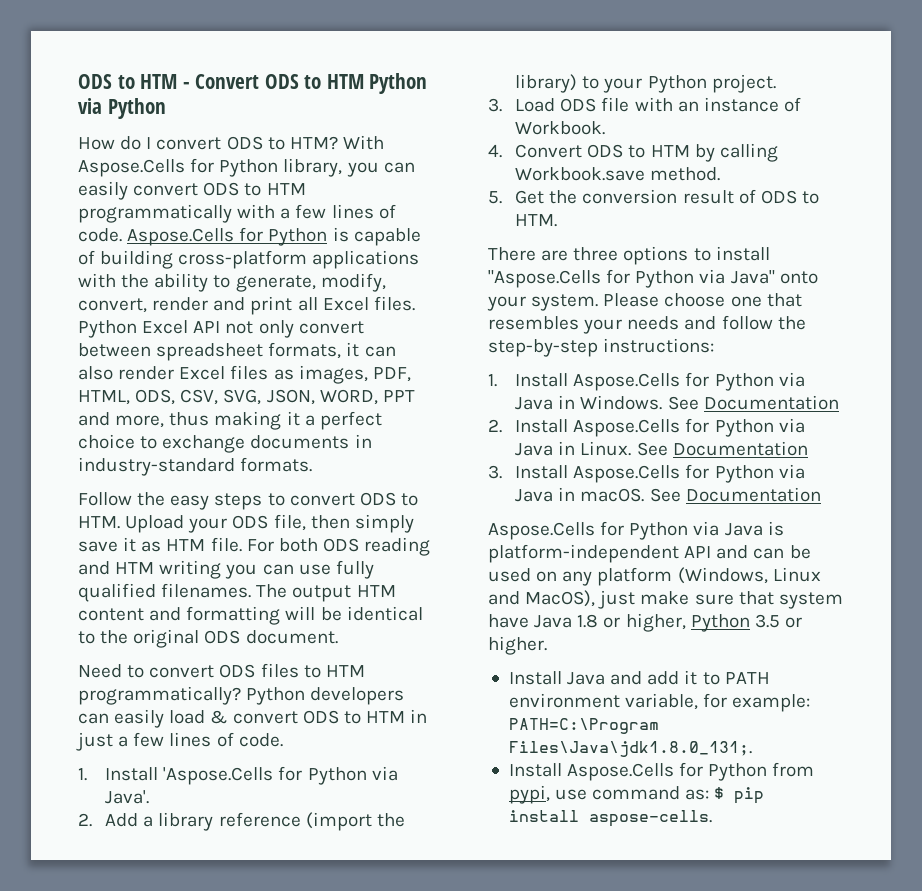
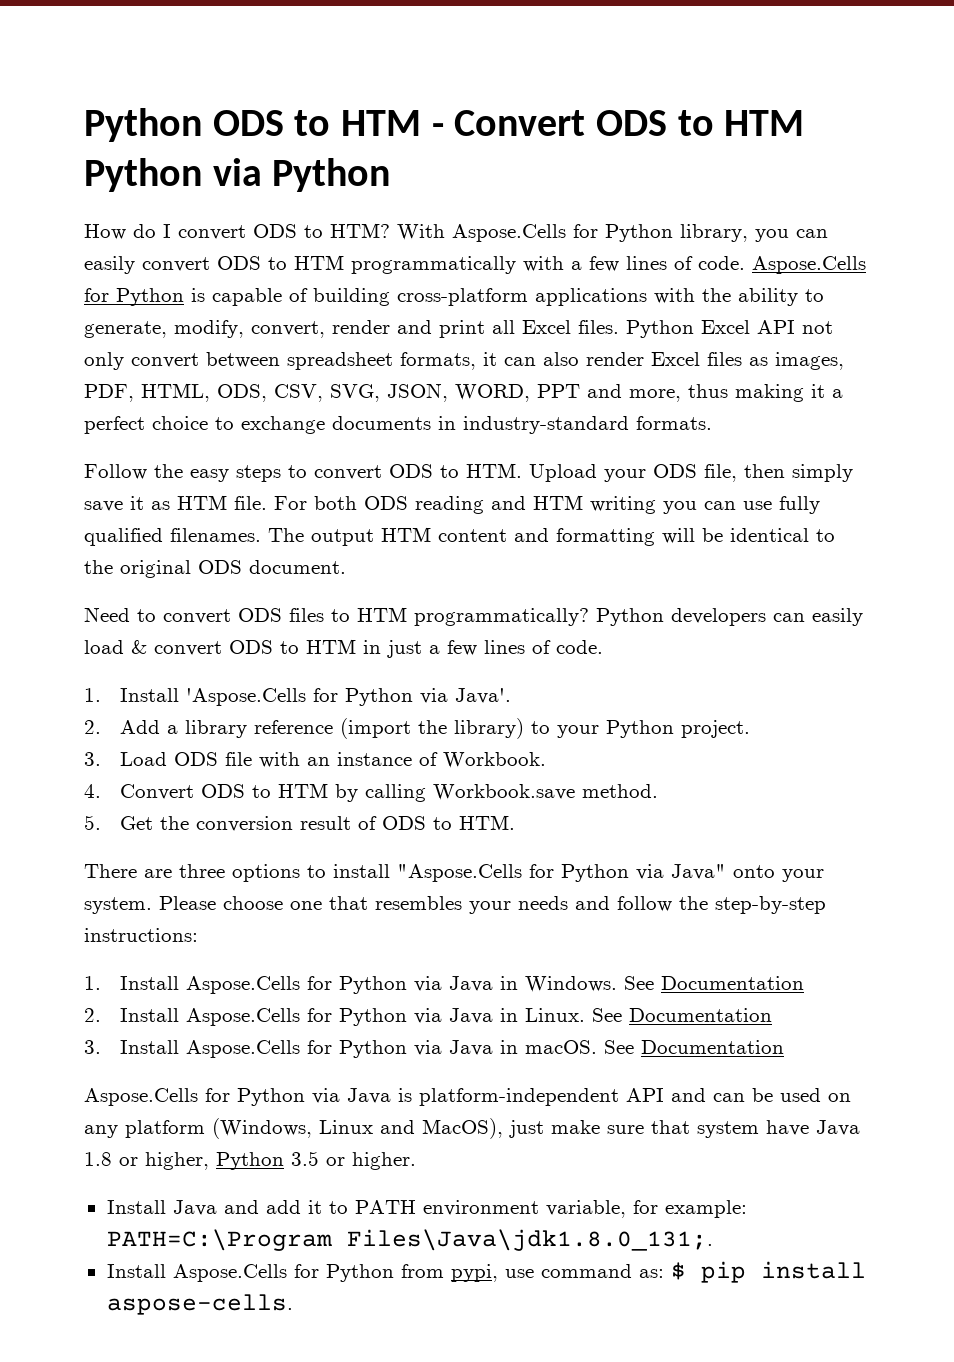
(78, 81) none -> [84,108,202,142] Python

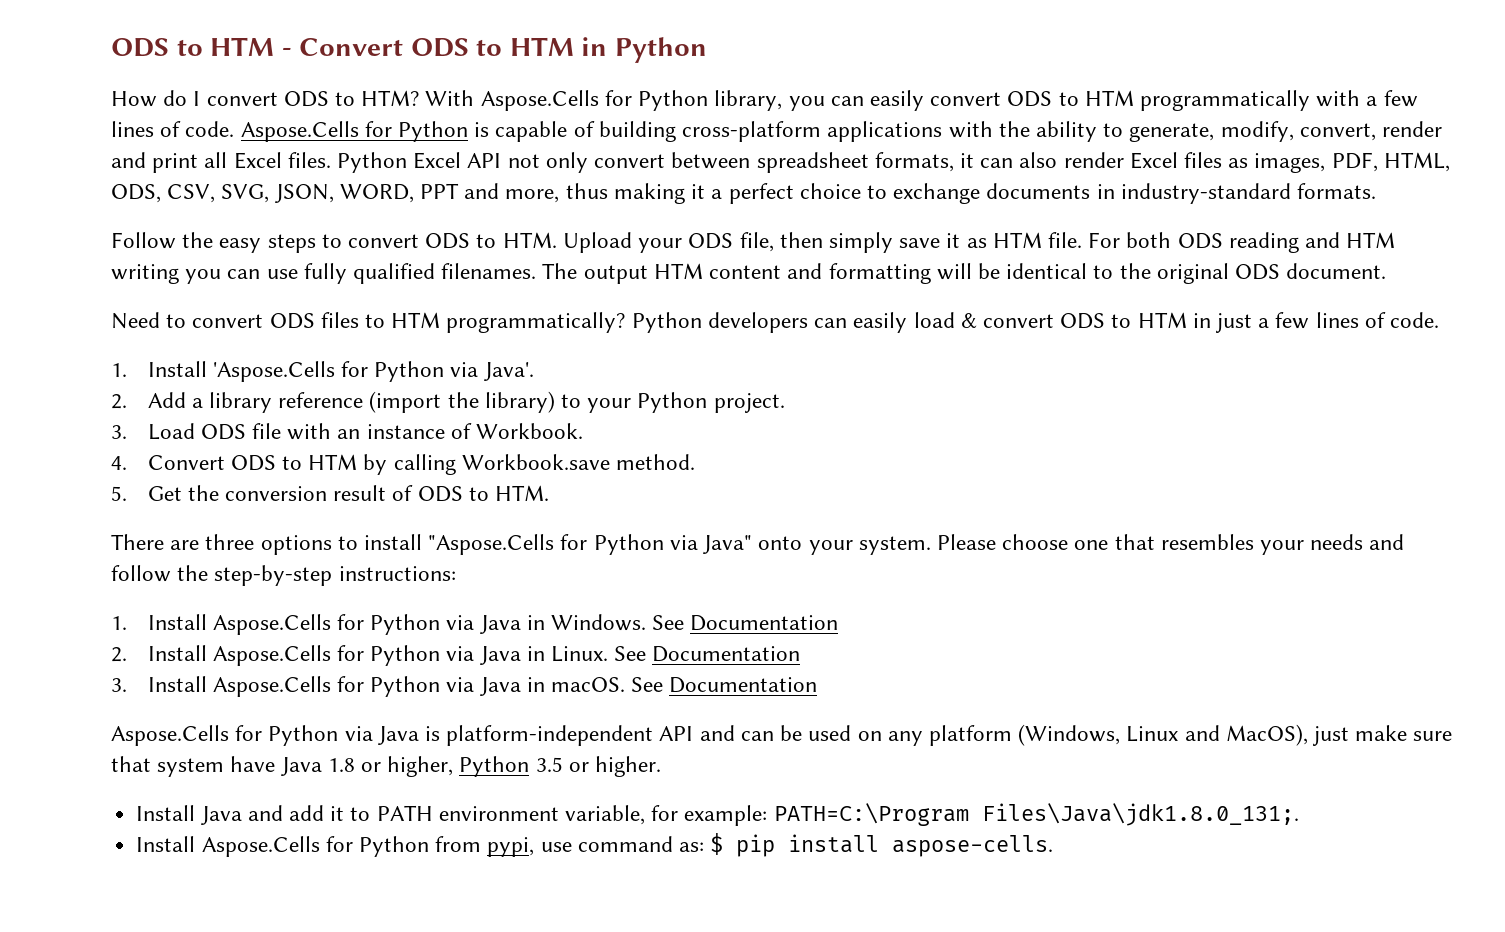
[84,108,202,142] Python -> (111, 47) none
[84,158,262,192] Python via -> [581,37,608,56] in

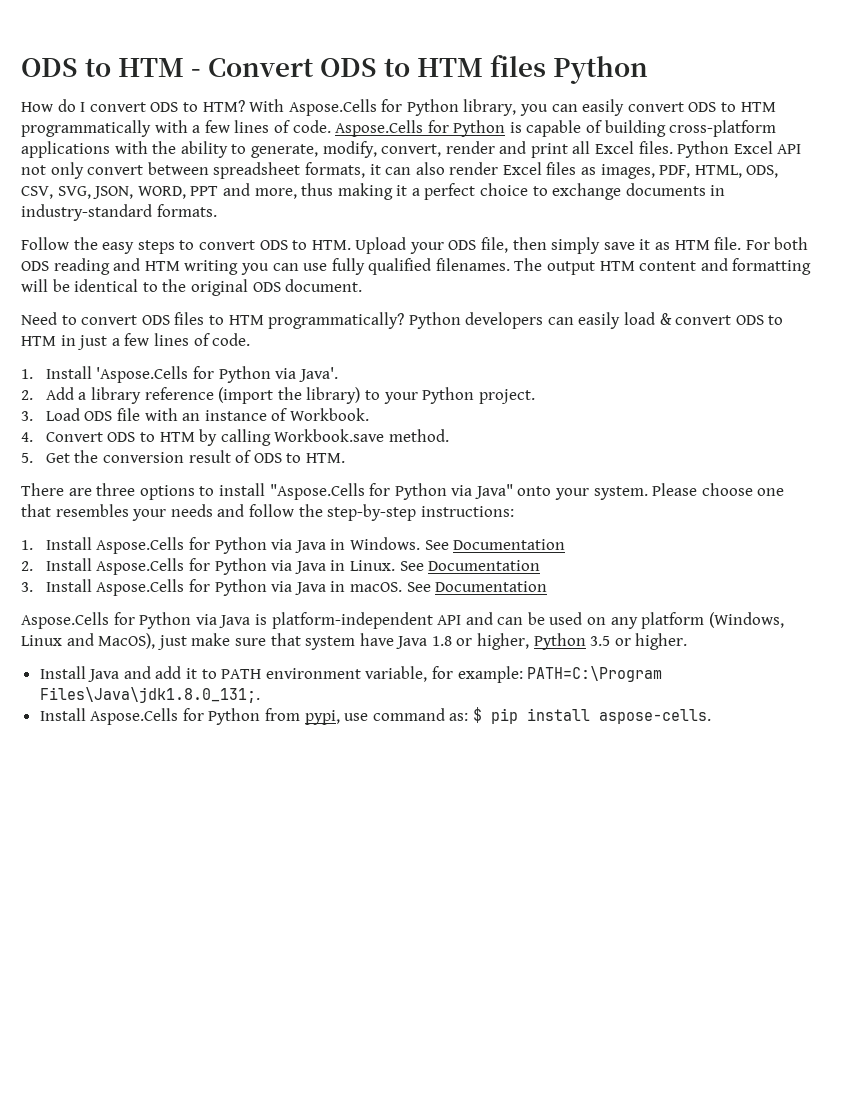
[581,37,608,56] in -> [490,55,547,77] files

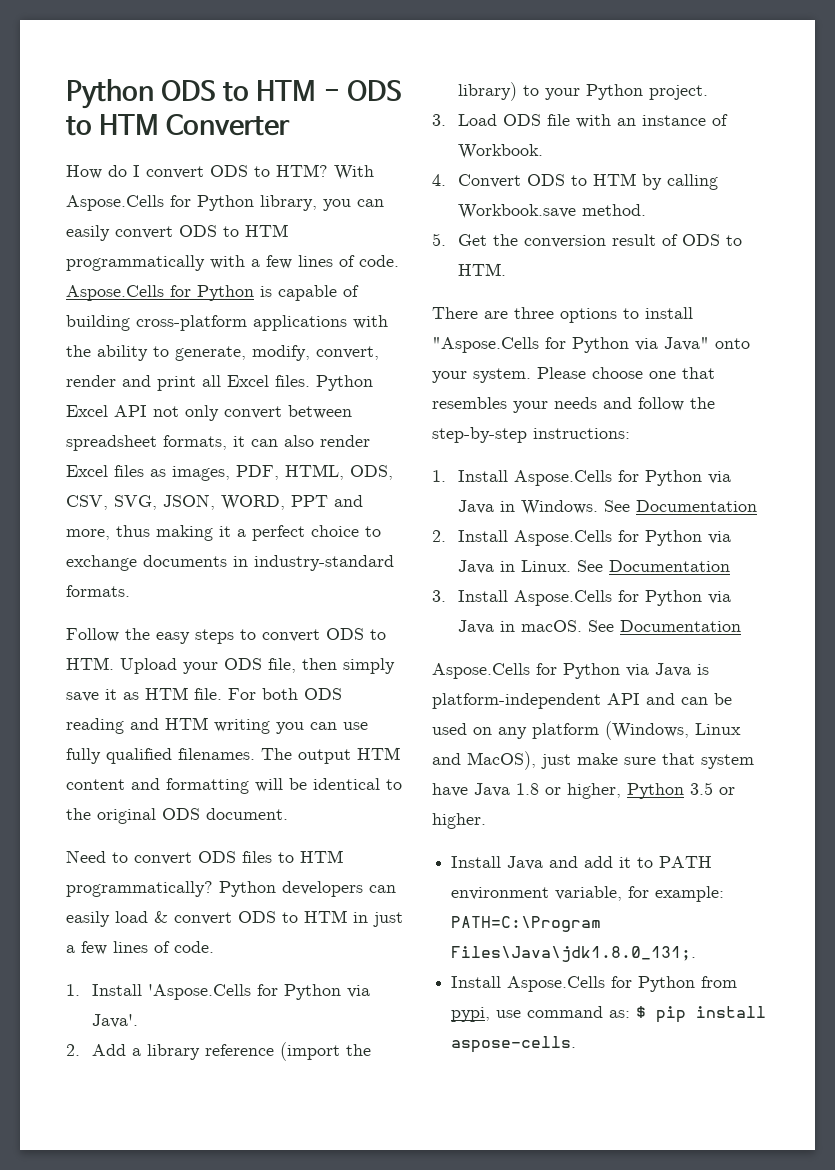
(21, 67) none -> [66,79,154,109] Python
[208,55,649,84] Convert ODS to HTM files Python -> [346,80,402,101] [66,114,291,136] ODS to HTM Converter

